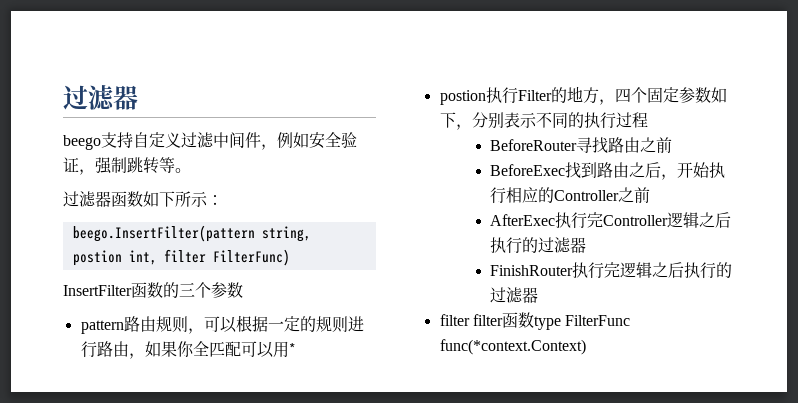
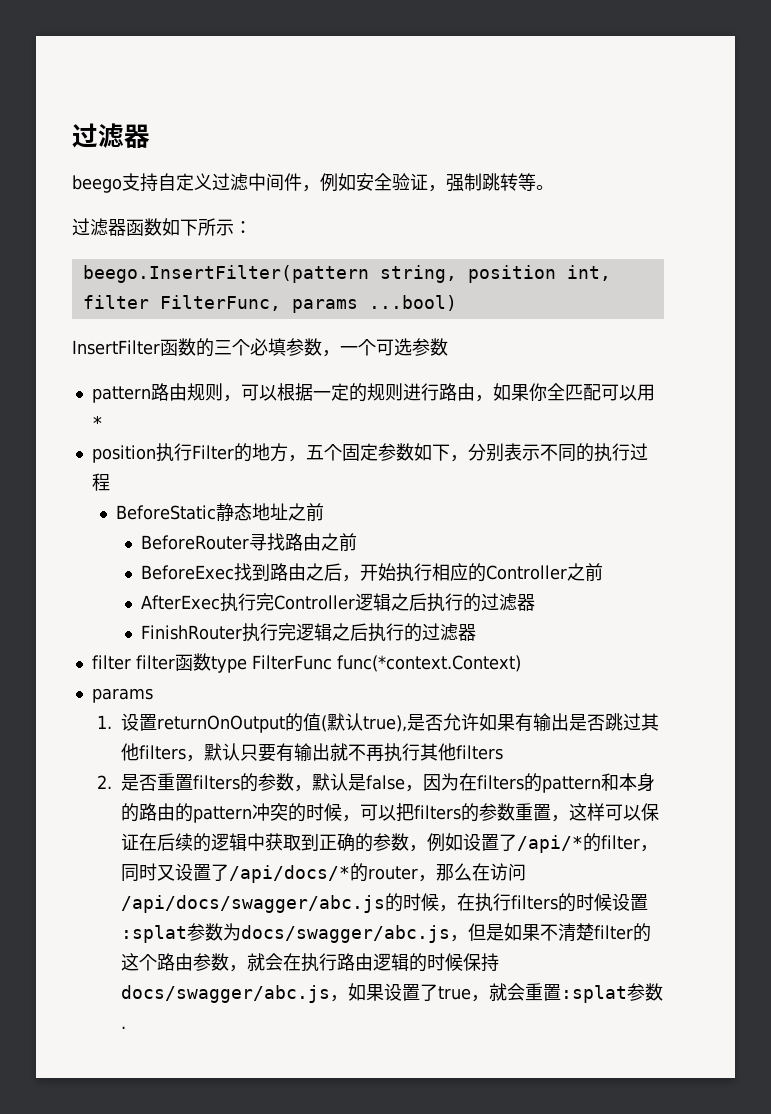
[72,250,122,266] postion -> [467,265,556,283] position
[212,249,290,266] FilterFunc) -> [159,295,457,313] FilterFunc, params ...bool)
(211, 290) none -> [249,338,412,357] 必填参数，一个可选
[439,90,486,105] postion -> [91,445,156,463] position
[614,88,631,103] 四 -> [305,445,324,460] 五
(648, 120) none -> [116,503,325,521] // BeforeStatic静态地址之前
(586, 347) none -> [91,688,153,703] [96,713,659,733] [120,743,503,762] [96,773,655,793] [120,803,659,823] [120,833,658,853] [120,863,526,883] [120,893,648,913] [120,923,651,943] [120,953,499,972] [120,983,663,1003] [120,1026,126,1029] // params // 1.设置returnOnOutput的值(默认true),是否允许如果有输出是否跳过其他filters，默认只要有输出就不再执行其他filters // 2.是否重置filters的参数，默认是false，因为在filters的pattern和本身的路由的pattern冲突的时候，可以把filters的参数重置，这样可以保证在后续的逻辑中获取到正确的参数，例如设置了/api/*的filter，同时又设置了/api/docs/*的router，那么在访问/api/docs/swagger/abc.js的时候，在执行filters的时候设置:splat参数为docs/swagger/abc.js，但是如果不清楚filter的这个路由参数，就会在执行路由逻辑的时候保持docs/swagger/abc.js，如果设置了true，就会重置:splat参数.

